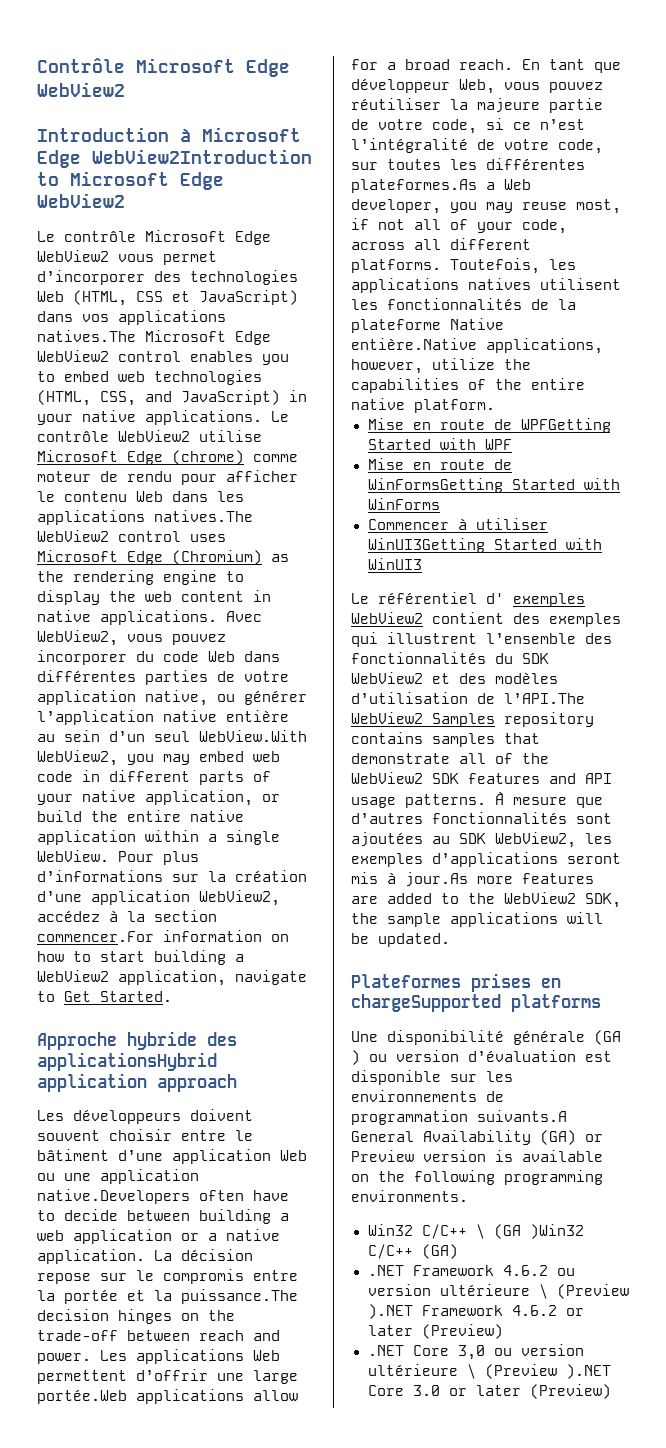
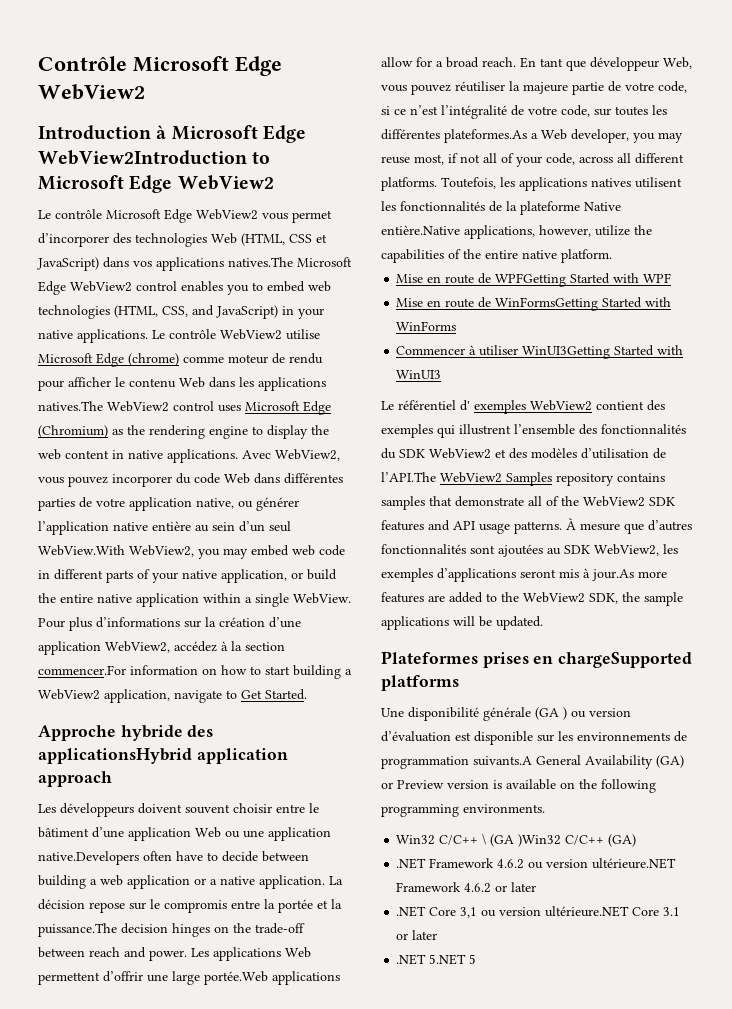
[439,1284,629,1299] [367,1304,413,1319] ultérieure \ (Preview ).NET -> [592,858,677,869] ultérieure.NET
[421,1324,503,1339] (Preview) -> (537, 887) none
[457,1344,584,1360] [367,1364,611,1379] [367,1384,611,1399] 3,0 ou version ultérieure \ (Preview ).NET Core 3.0 or later (Preview) -> [460,906,681,918] [396,930,438,940] [396,954,477,965] 3,1 ou version ultérieure.NET Core 3.1 or later // .NET 5.NET 5

